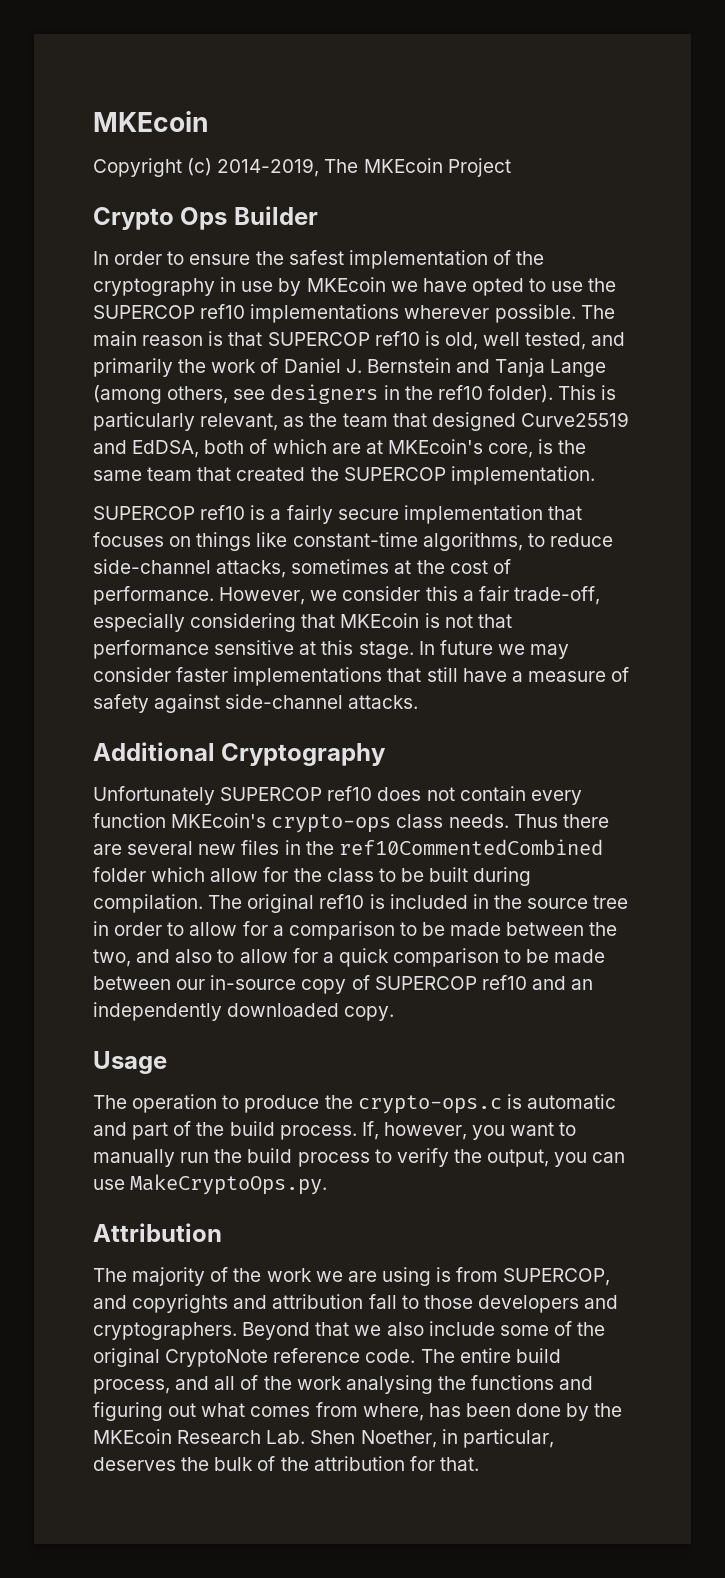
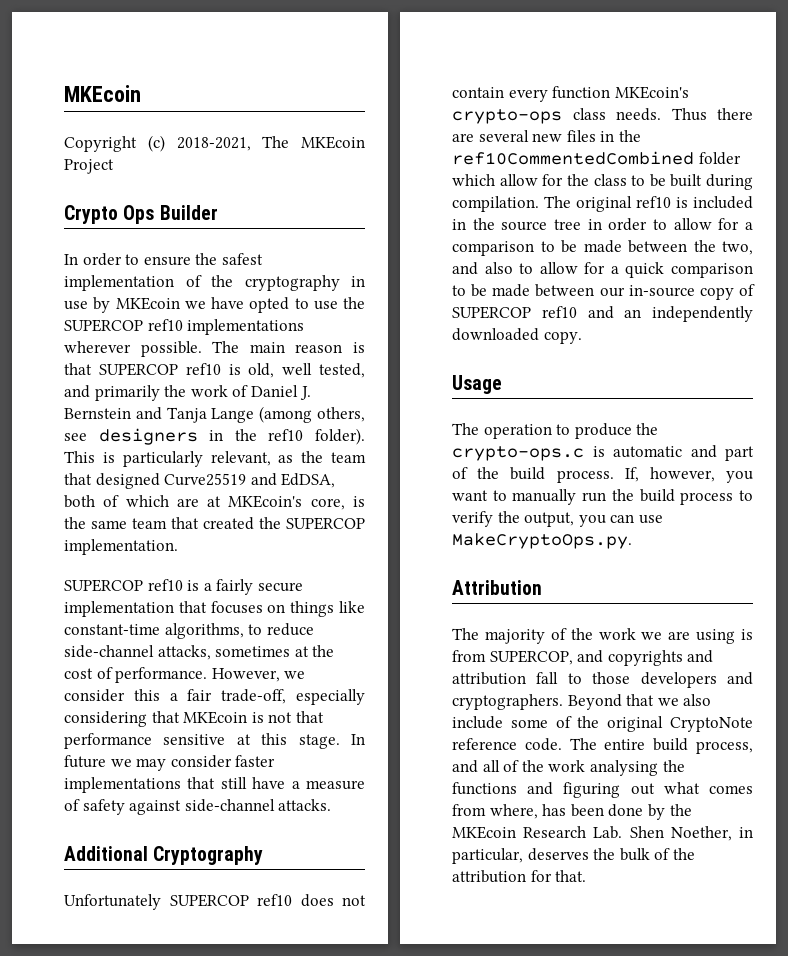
[217,158,320,177] 2014-2019, -> [176,137,251,151] 2018-2021,

